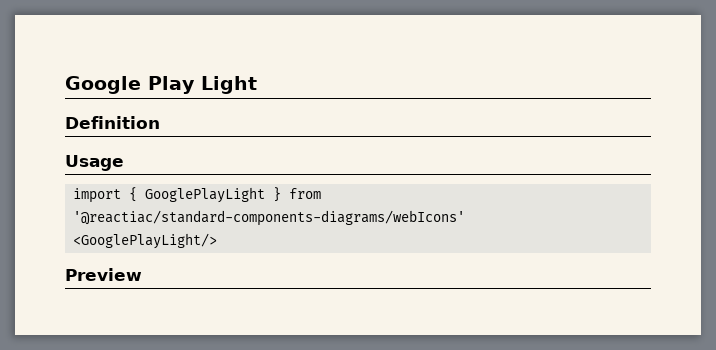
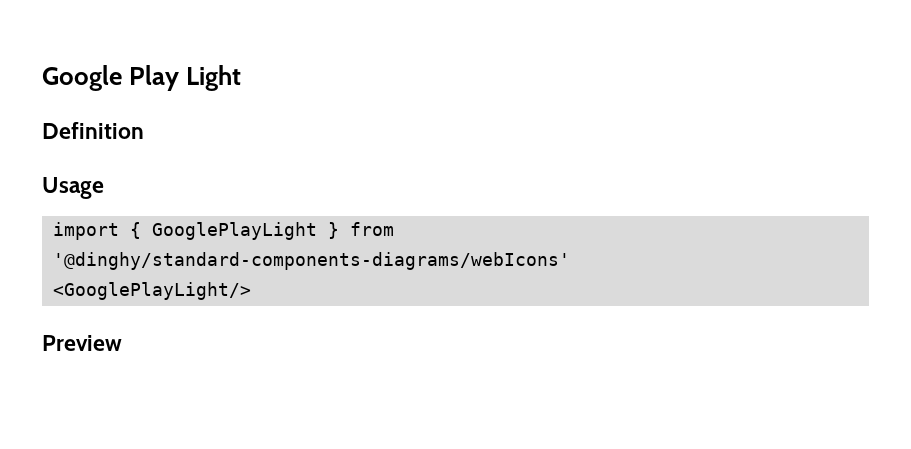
[72,210,465,226] '@reactiac/standard-components-diagrams/webIcons' -> [53,252,571,270] '@dinghy/standard-components-diagrams/webIcons'

